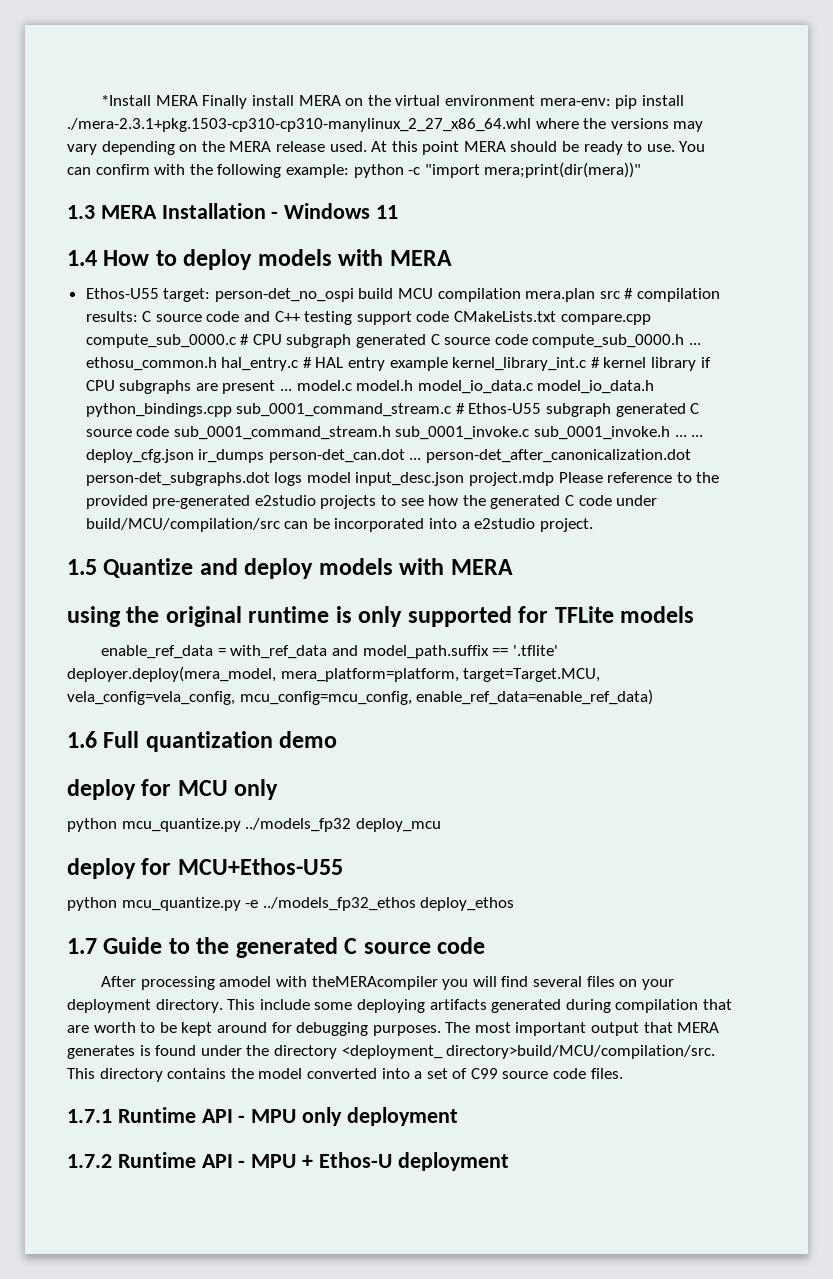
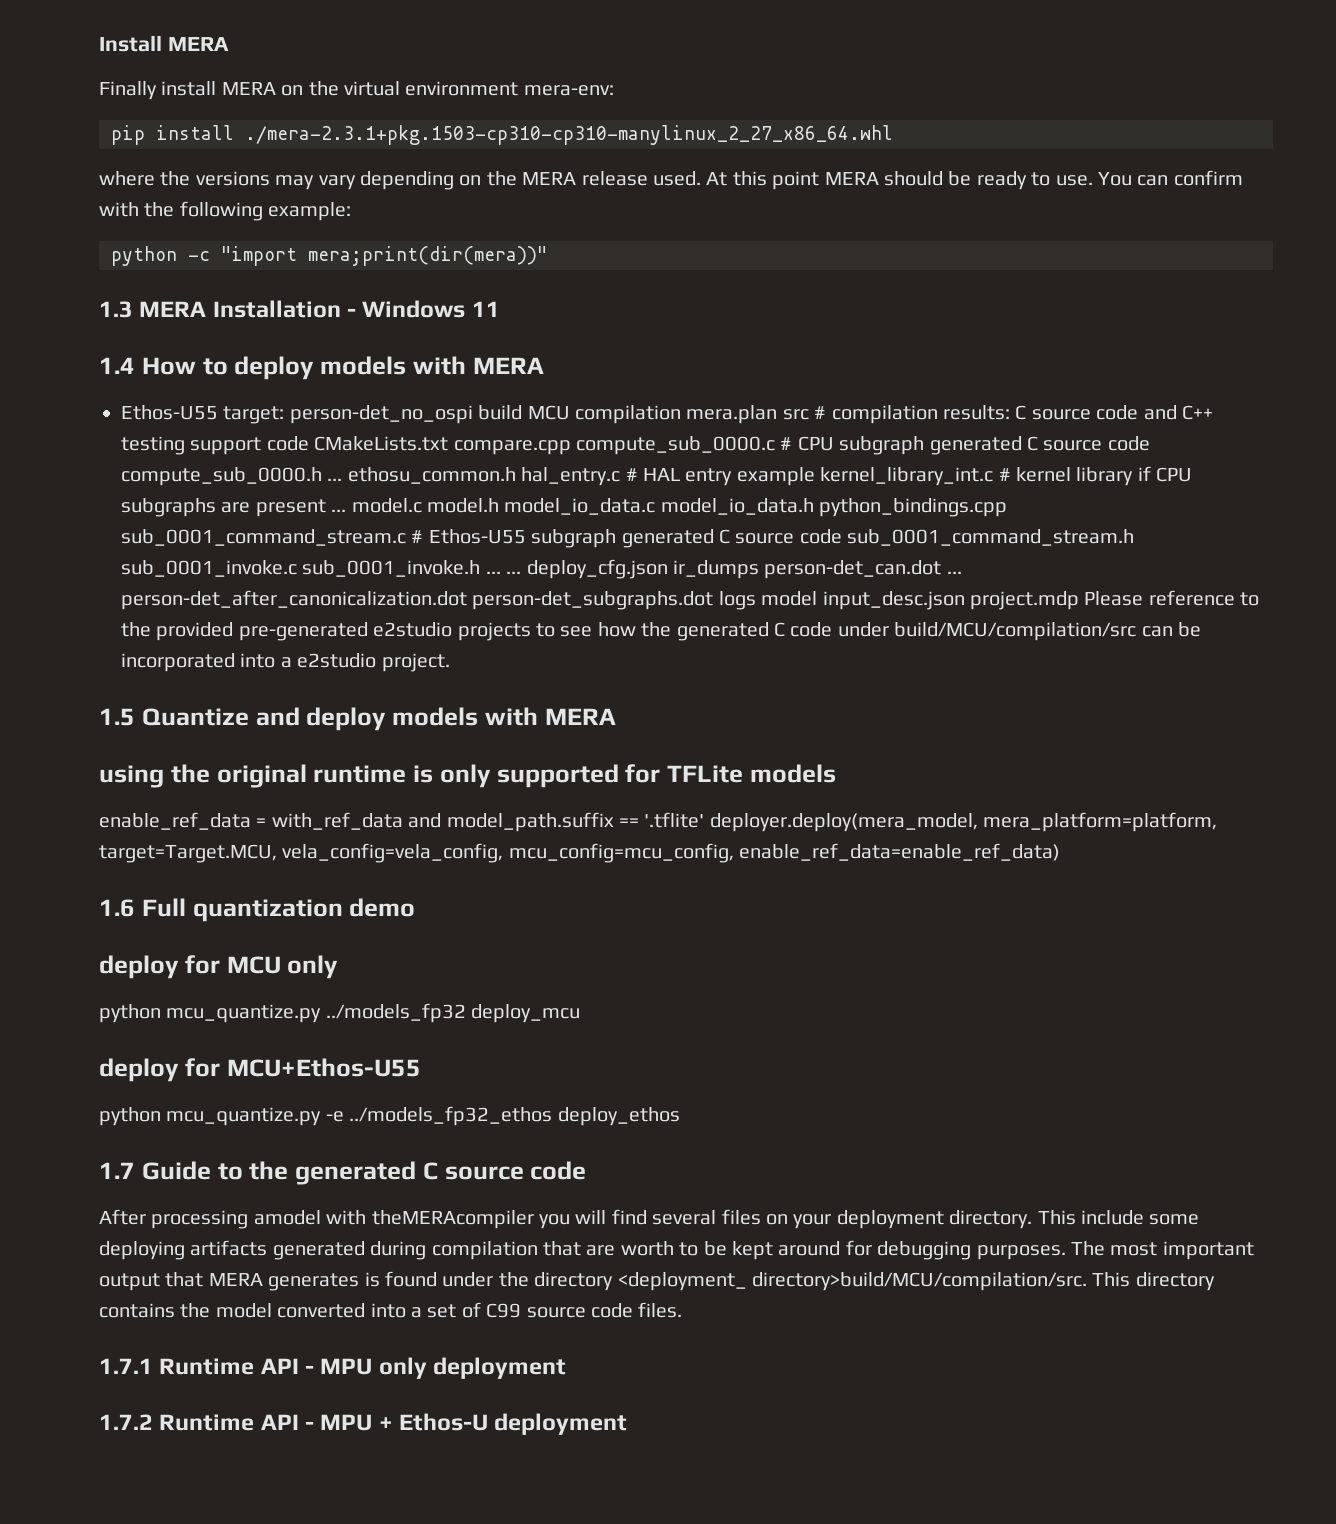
[101,95,198,106] *Install MERA -> [99,35,229,52] Install MERA //
(611, 102) none -> (614, 90) //
(531, 125) none -> (893, 135) //
(349, 171) none -> (352, 211) //

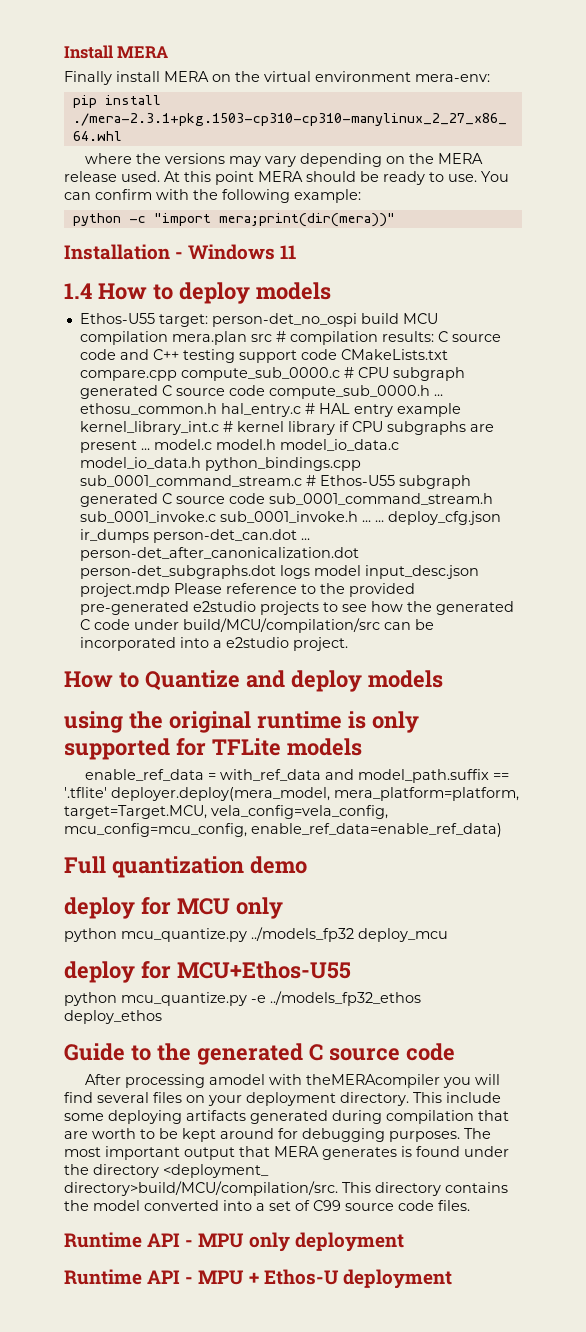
[99,301,207,318] 1.3 MERA -> (395, 220) none
[412,356,544,375] with MERA -> (331, 291) none
[99,708,135,726] 1.5 -> [64,671,139,688] How to
[484,707,616,726] with MERA -> (443, 679) none
[99,899,135,917] 1.6 -> (502, 830) none
[99,1162,135,1179] 1.7 -> (162, 1017) none
[99,1358,153,1374] 1.7.1 -> (470, 1205) none
[99,1414,153,1430] 1.7.2 -> (404, 1242) none

